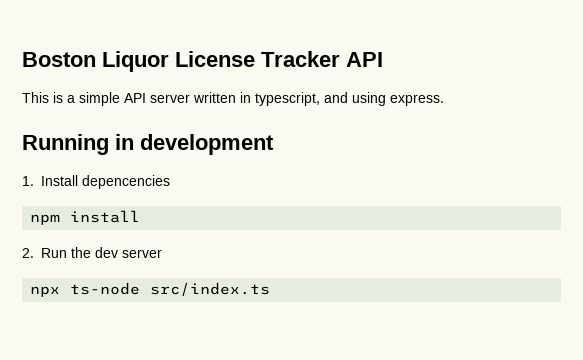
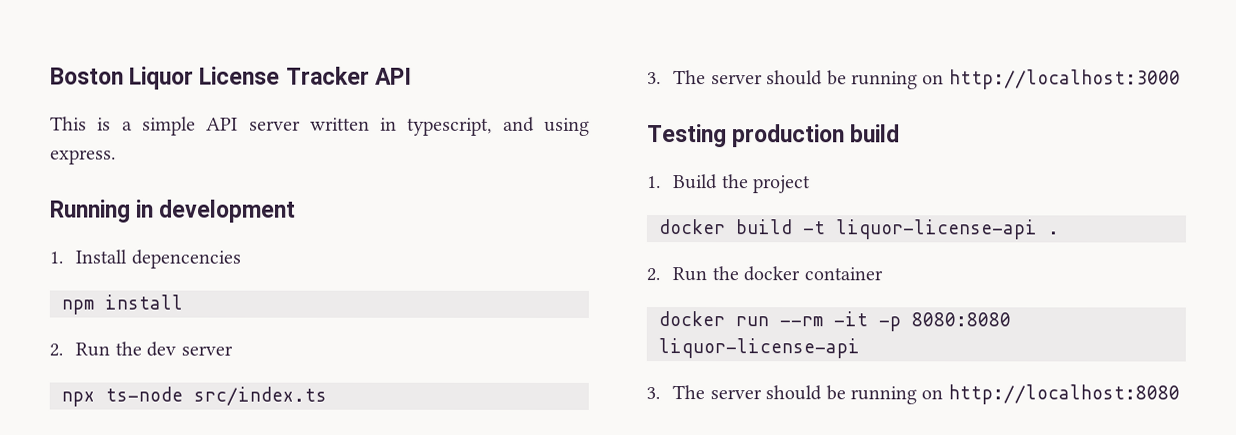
(271, 289) none -> [647,69,1181,90] [647,124,901,148] [647,174,812,194] [658,219,1059,240] [646,266,883,282] [658,311,1011,332] [658,338,860,359] [646,384,1180,405] // 3. The server should be running on http://localhost:3000 // Testing production build // 1. Build the project // docker build -t liquor-license-api . // 2. Run the docker container // docker run --rm -it -p 8080:8080 liquor-license-api // 3. The server should be running on http://localhost:8080

